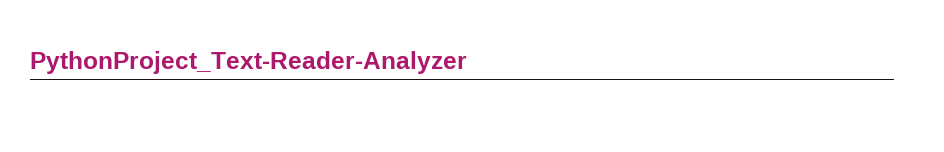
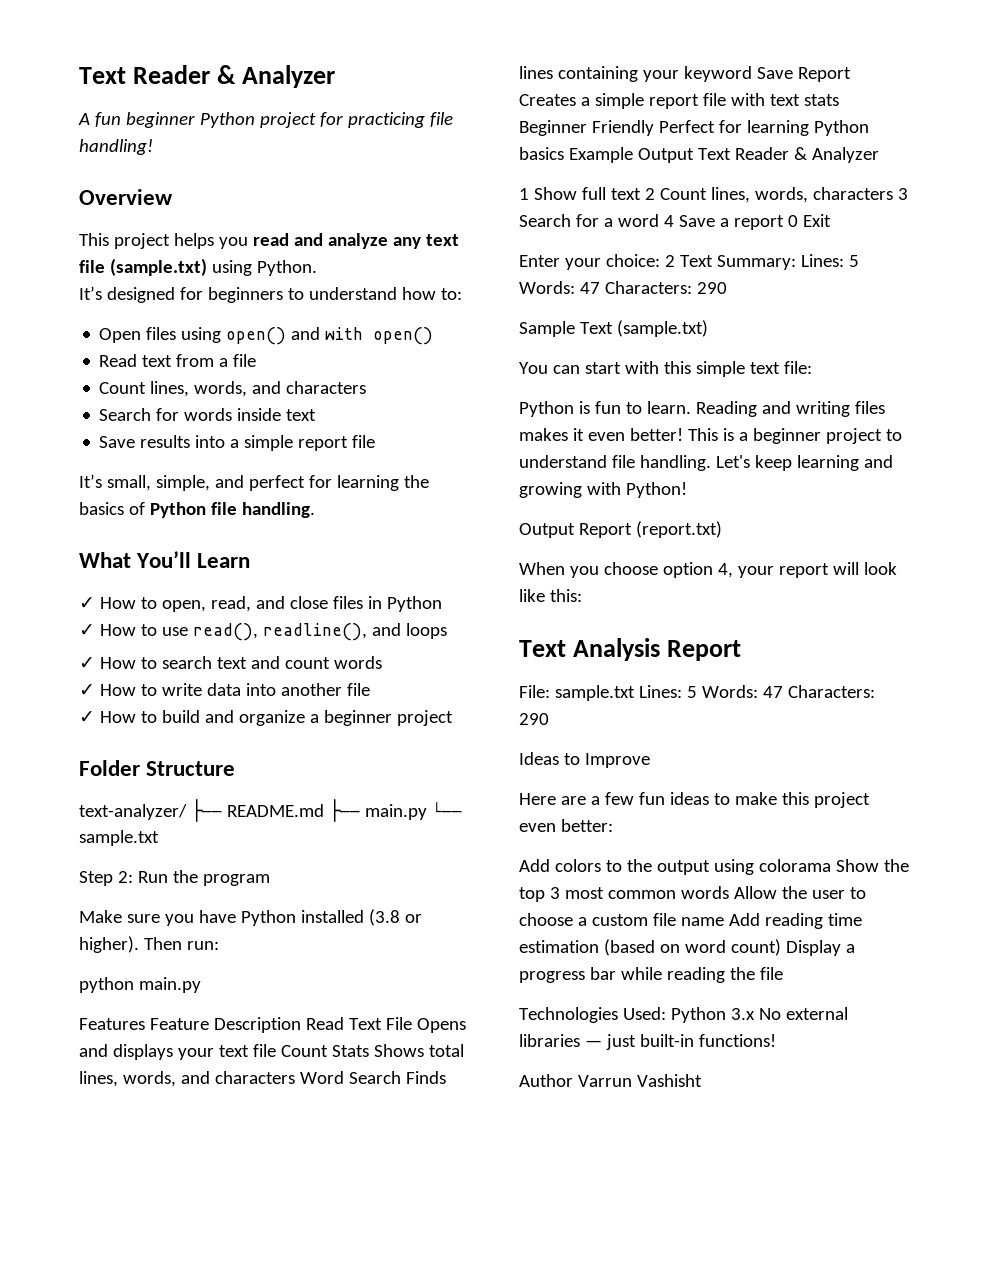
[30,51,467,74] PythonProject_Text-Reader-Analyzer -> [79,65,336,88] [78,112,453,128] [79,139,153,155] [79,189,173,205] [79,233,459,249] [79,258,317,276] [79,286,462,303] [99,327,434,345] [99,354,257,367] [99,381,367,397] [99,408,317,421] [99,435,376,451] [79,474,429,491] [79,502,315,518] [79,551,251,568] [79,596,442,612] [79,623,447,641] [79,656,382,669] [79,683,370,696] [79,710,453,726] [79,760,236,776] [79,799,462,822] [79,830,159,846] [79,870,270,886] [79,909,422,926] [79,936,219,953] [79,977,201,993] [79,1017,466,1033] [79,1044,464,1060] [79,1071,446,1087] [519,66,851,82] [519,93,839,109] [519,120,869,136] [519,147,879,163] [519,187,908,203] [519,214,831,230] [519,254,859,270] [519,281,727,294] [519,320,708,337] [519,361,812,377] [519,401,885,417] [519,428,902,444] [519,455,893,471] [519,482,687,498] [519,521,722,538] [519,562,897,578] [519,589,582,602] [519,638,742,661] [519,685,875,701] [519,713,549,725] [519,752,650,768] [519,792,870,808] [519,819,613,832] [519,859,909,875] [519,886,866,902] [519,913,862,929] [519,939,855,956] [519,967,783,983] [519,1007,848,1023] [519,1034,776,1050] [519,1074,702,1087] Text Reader & Analyzer // A fun beginner Python project for practicing file handling! // Overview // This project helps you read and analyze any text file (sample.txt) using Python. // It’s designed for beginners to understand how to: // Open files using open() and with open() // Read text from a file // Count lines, words, and characters // Search for words inside text // Save results into a simple report file // It’s small, simple, and perfect for learning the basics of Python file handling. // What You’ll Learn // ✓ How to open, read, and close files in Python // ✓ How to use read(), readline(), and loops // ✓ How to search text and count words // ✓ How to write data into another file // ✓ How to build and organize a beginner project // Folder Structure // text-analyzer/ ├── README.md ├── main.py └── sample.txt // Step 2: Run the program // Make sure you have Python installed (3.8 or higher). Then run: // python main.py // Features Feature Description Read Text File Opens and displays your text file Count Stats Shows total lines, words, and characters Word Search Finds lines containing your keyword Save Report Creates a simple report file with text stats Beginner Friendly Perfect for learning Python basics Example Output Text Reader & Analyzer // 1 Show full text 2 Count lines, words, characters 3 Search for a word 4 Save a report 0 Exit // Enter your choice: 2 Text Summary: Lines: 5 Words: 47 Characters: 290 // Sample Text (sample.txt) // You can start with this simple text file: // Python is fun to learn. Reading and writing files makes it even better! This is a beginner project to understand file handling. Let's keep learning and growing with Python! // Output Report (report.txt) // When you choose option 4, your report will look like this: // Text Analysis Report // File: sample.txt Lines: 5 Words: 47 Characters: 290 // Ideas to Improve // Here are a few fun ideas to make this project even better: // Add colors to the output using colorama Show the top 3 most common words Allow the user to choose a custom file name Add reading time estimation (based on word count) Display a progress bar while reading the file // Technologies Used: Python 3.x No external libraries — just built-in functions! // Author Varrun Vashisht

